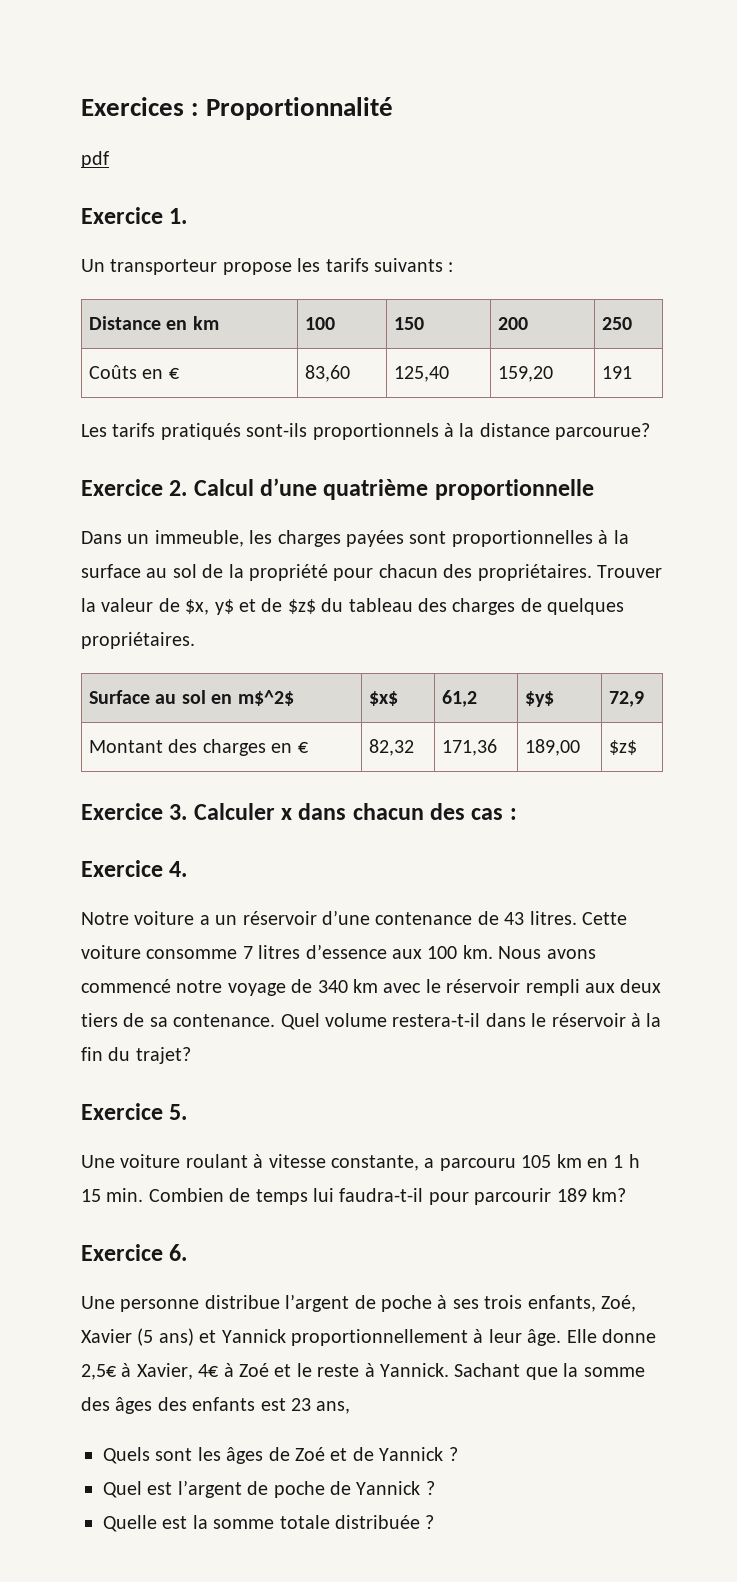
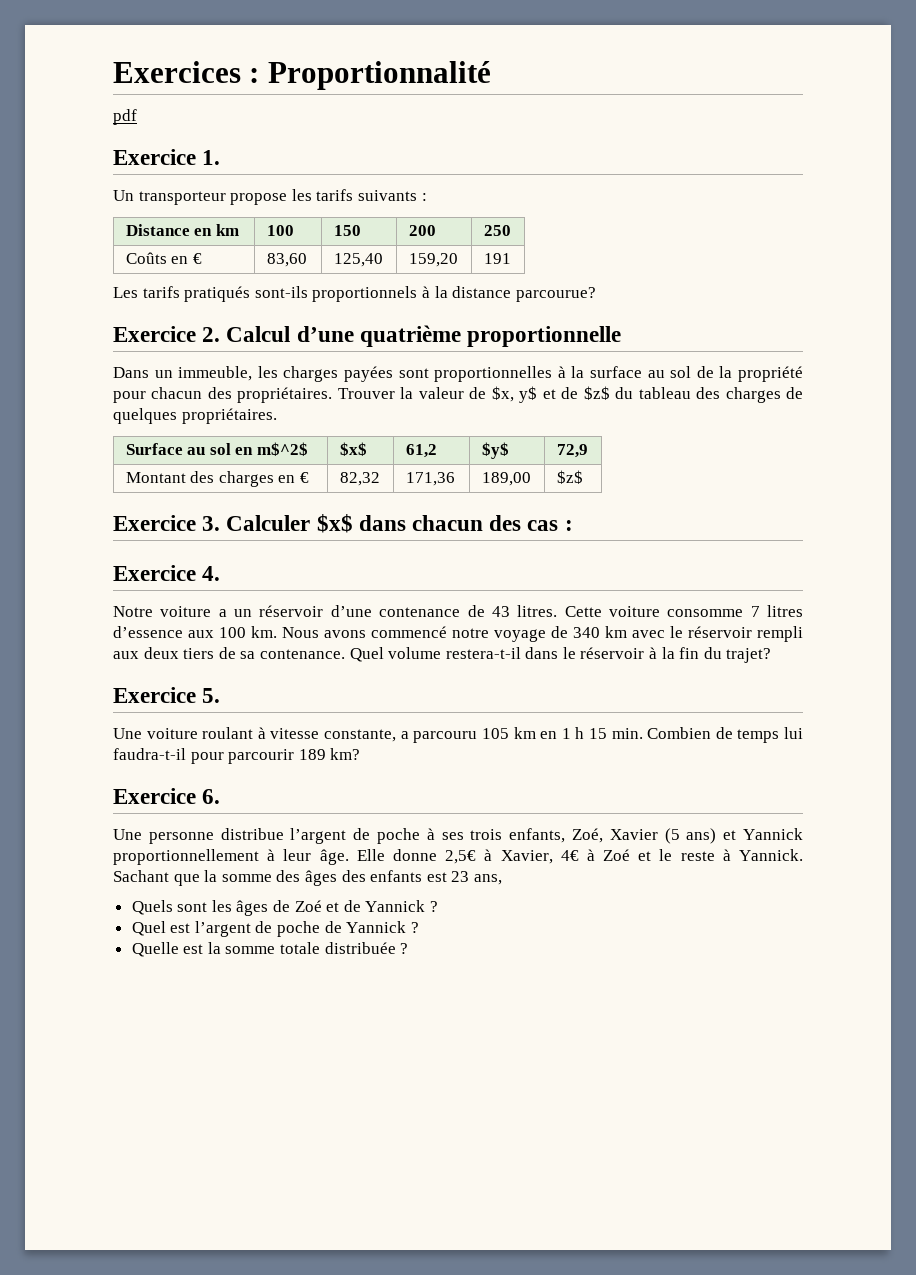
[281,808,293,820] x -> [316,514,353,533] $x$

